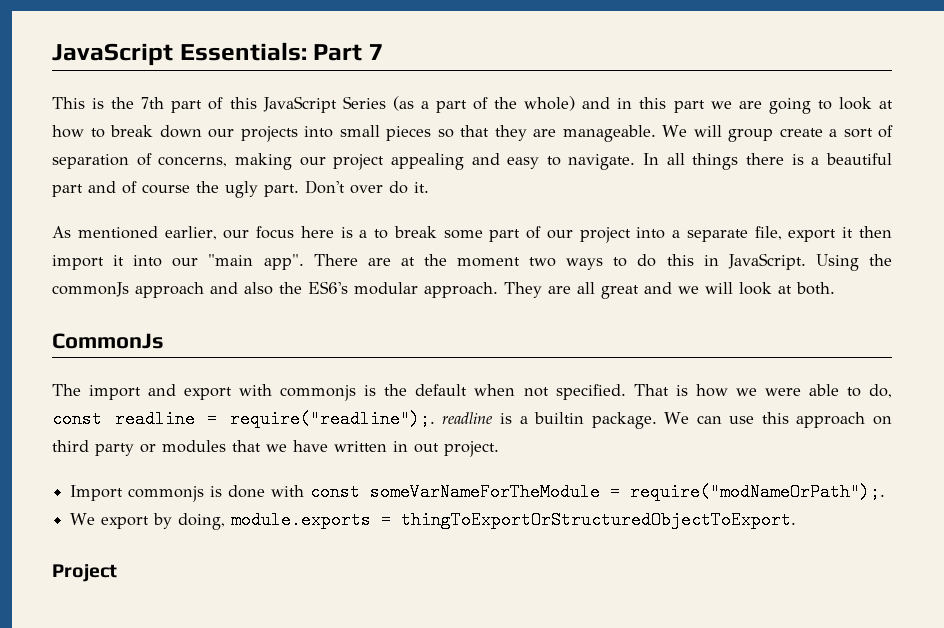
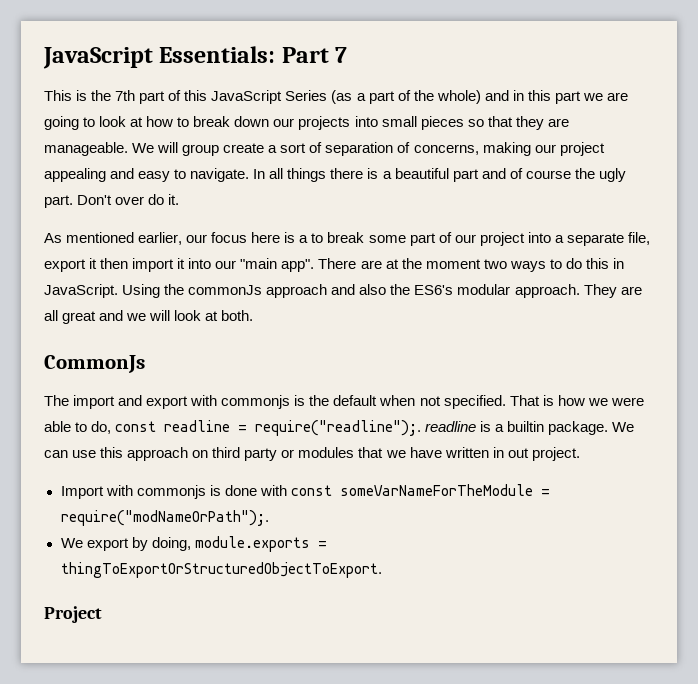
(124, 493) none -> [105,485,133,496] with

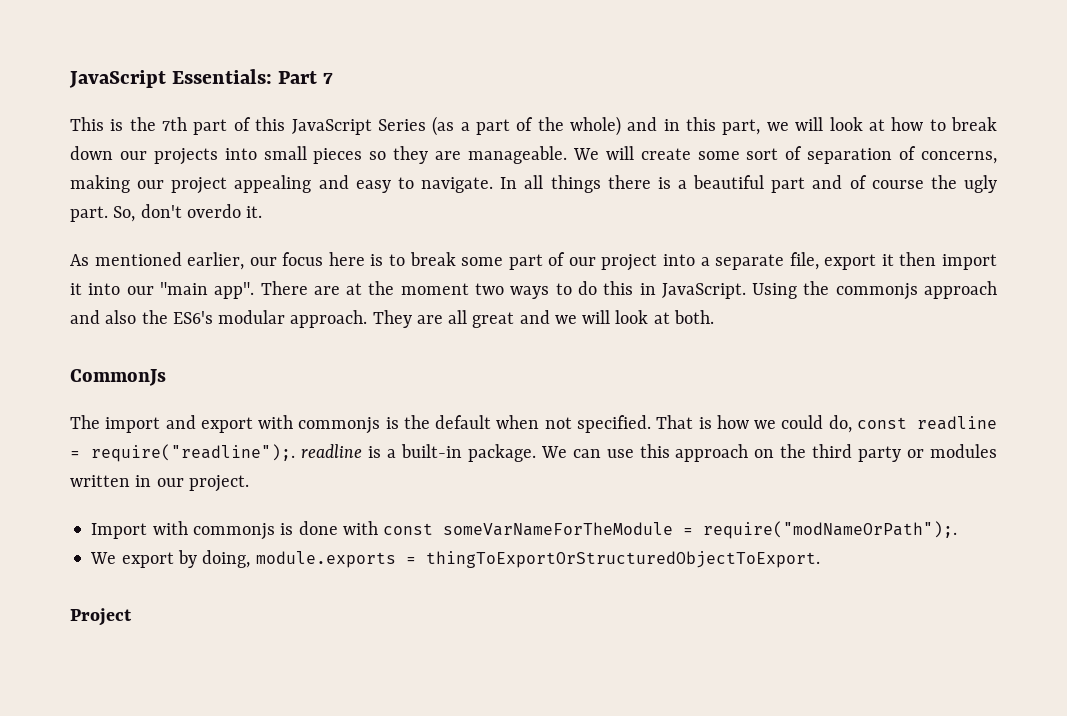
[554,91,628,104] [44,116,96,130] part we are going to -> [722,117,824,135] part, we will
[487,116,513,127] that -> (387, 155) none
[182,143,278,156] group create a -> [640,148,740,160] create some
[77,194,165,205] Don't over do -> [113,204,241,222] So, don't overdo
[299,235,309,243] a -> (384, 260) none
[188,285,263,295] commonJs -> [835,283,918,300] commonjs
[610,397,644,406] [44,421,88,432] were able to -> [781,415,824,429] could
[507,421,545,432] builtin -> [400,444,462,458] built-in
(209, 454) none -> [780,444,807,458] the
[358,447,442,458] that we have -> (998, 451) none
[507,448,529,458] out -> [156,478,184,487] our

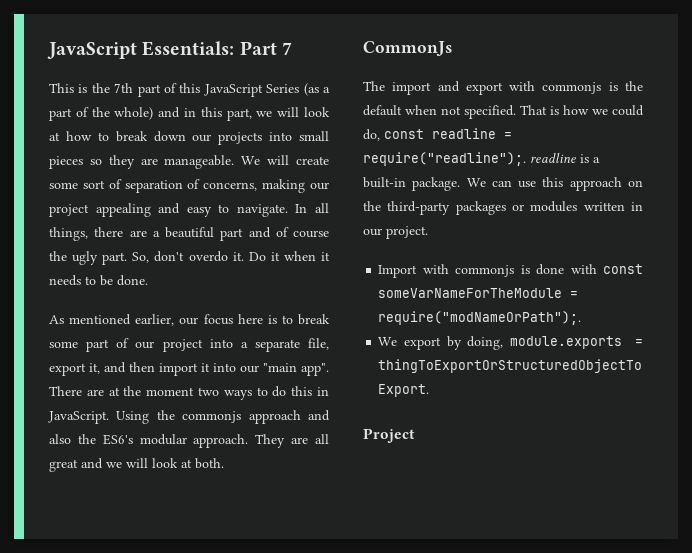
[550,175,671,193] things there is -> [49,227,147,241] things, there are
(263, 212) none -> [248,251,330,261] [49,275,148,286] Do it when it needs to be done.
[881,254,894,266] it -> [89,362,126,374] it, and
[812,444,902,462] third party -> [387,201,506,215] third-party packages

